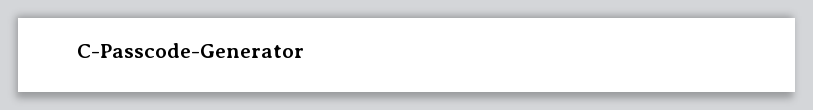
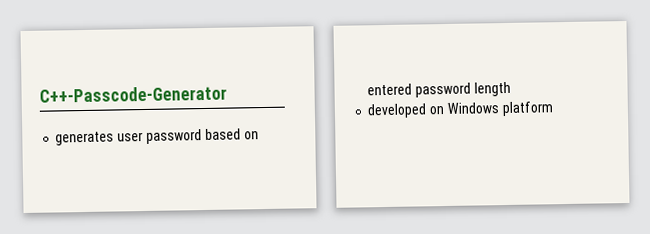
[77,43,304,58] C-Passcode-Generator -> [39,85,227,103] [55,128,259,146] [367,81,511,98] [367,101,554,119] C++-Passcode-Generator // generates user password based on entered password length // developed on Windows platform

